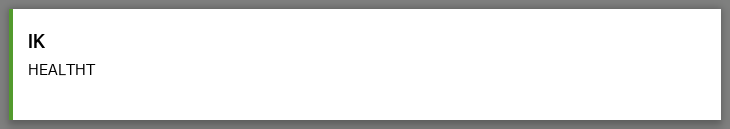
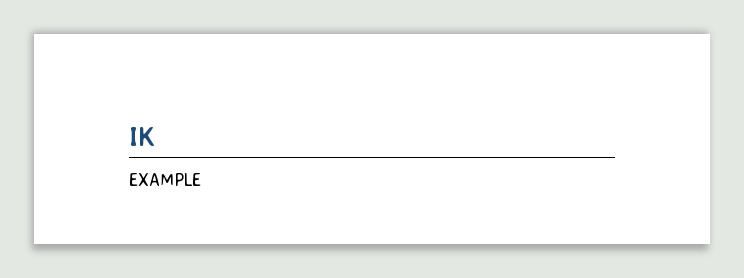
[28,64,96,76] HEALTHT -> [129,173,201,186] EXAMPLE

